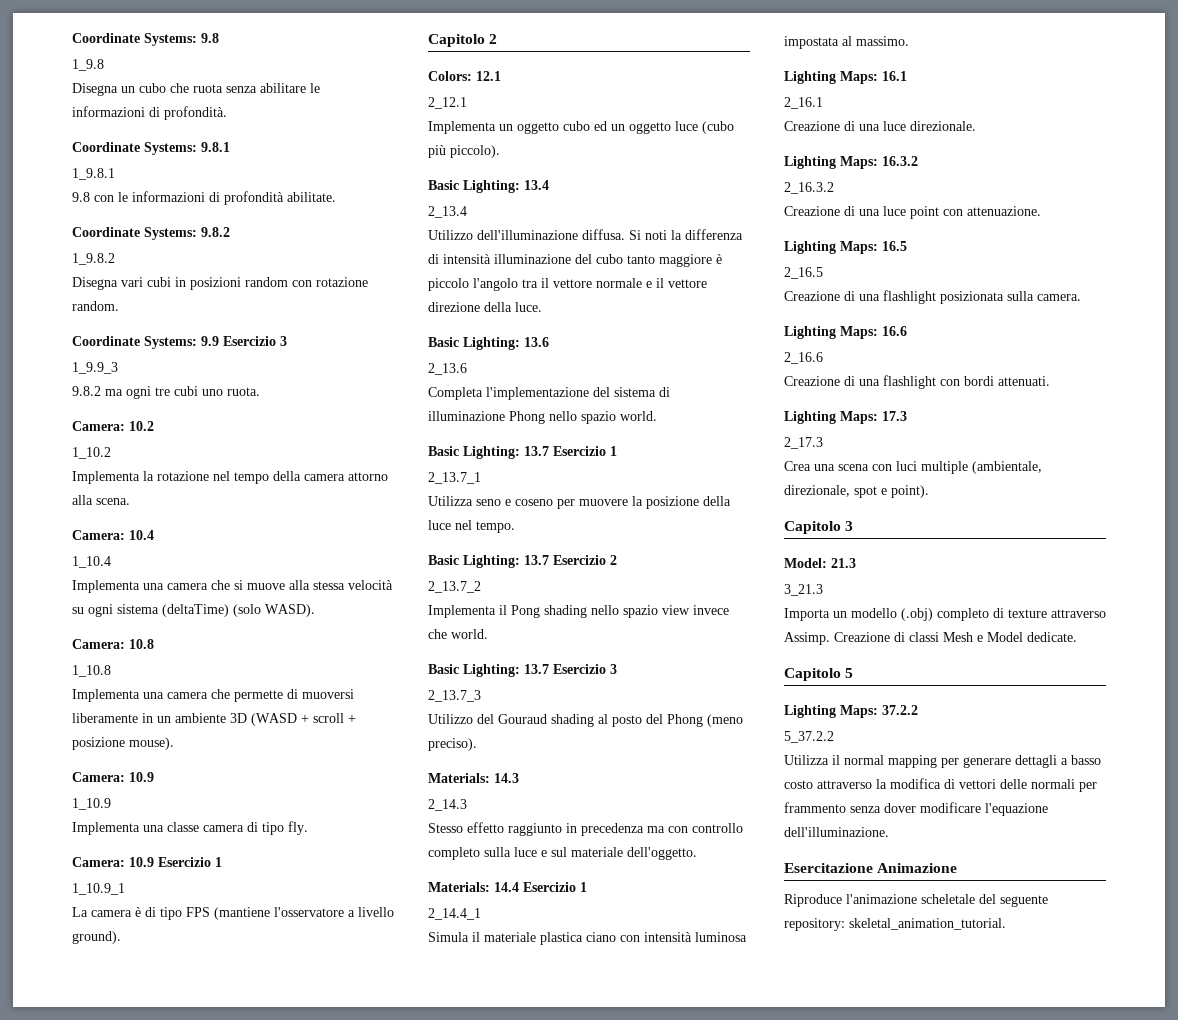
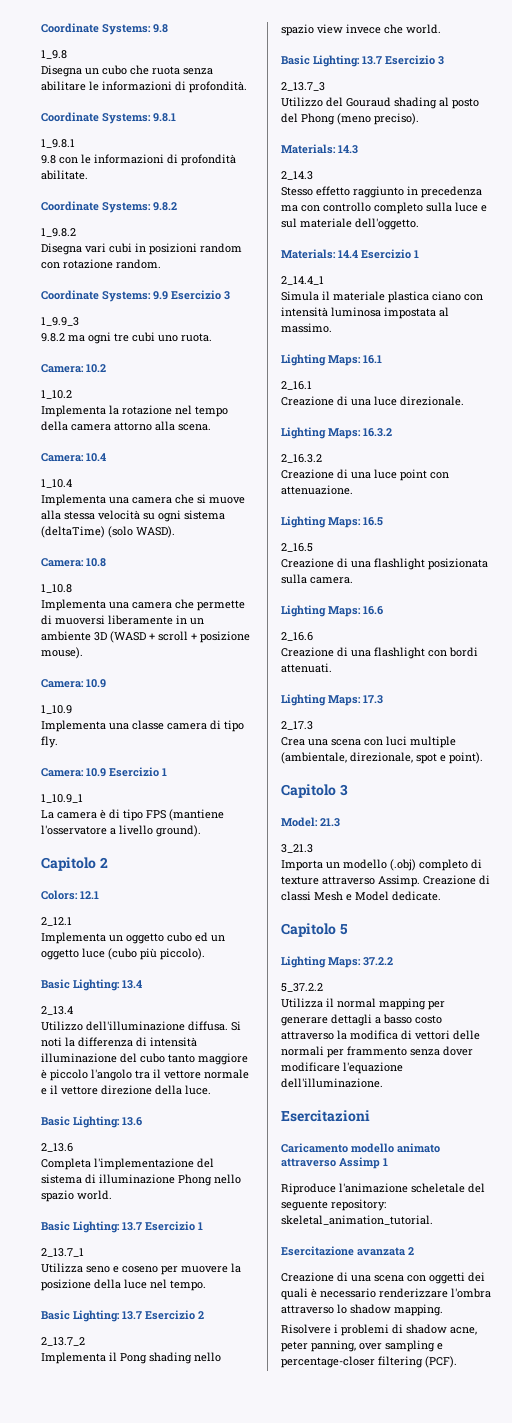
[784,863,958,873] Esercitazione Animazione -> [281,1110,370,1122] [281,1143,440,1153] [281,1157,388,1169] Esercitazioni // Caricamento modello animato attraverso Assimp 1
(1006, 924) none -> [281,1246,414,1256] [281,1272,485,1284] [281,1288,491,1300] [281,1304,443,1316] [281,1324,477,1336] [281,1340,443,1352] [281,1356,457,1368] // Esercitazione avanzata 2 // Creazione di una scena con oggetti dei quali è necessario renderizzare l'ombra attraverso lo shadow mapping. // Risolvere i problemi di shadow acne, peter panning, over sampling e percentage-closer filtering (PCF).

